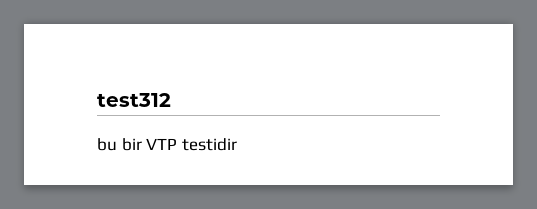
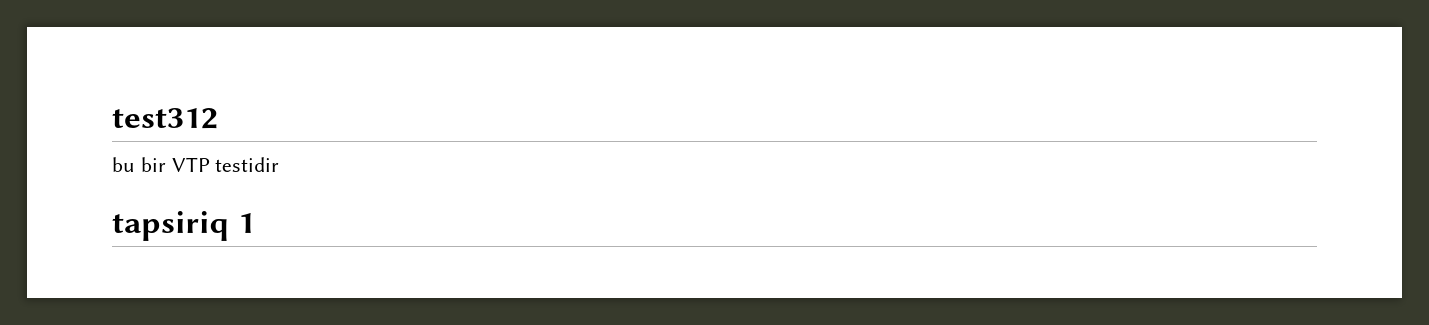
(237, 144) none -> [112,211,256,241] // tapsiriq 1

